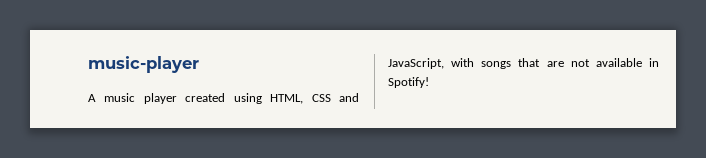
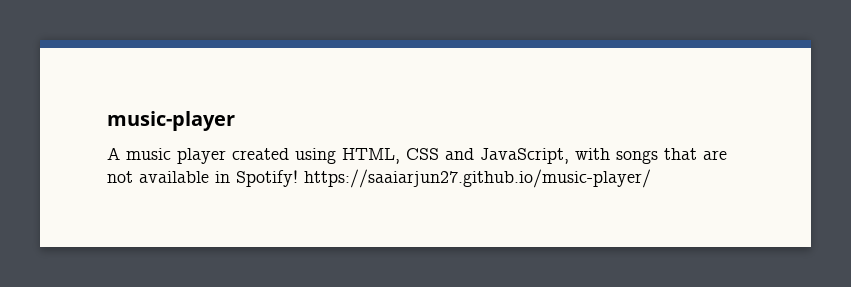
(429, 82) none -> [304,169,651,188] https://saaiarjun27.github.io/music-player/

